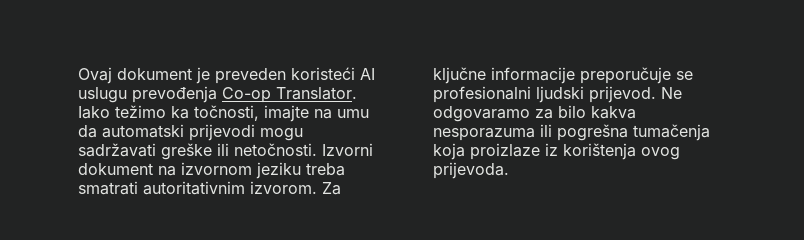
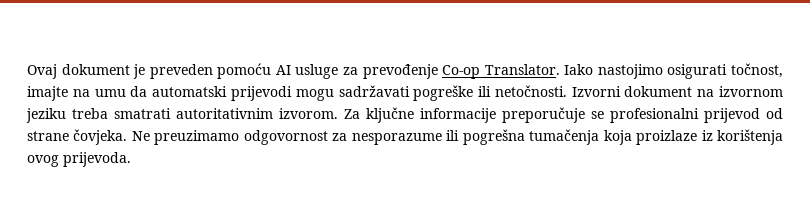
[291,67,375,80] [78,86,357,103] [78,105,259,121] koristeći AI uslugu prevođenja Co-op Translator. Iako težimo ka točnosti, -> [217,63,783,79] pomoću AI usluge za prevođenje Co-op Translator. Iako nastojimo osigurati točnost,
[161,143,212,160] greške -> [413,85,474,101] pogreške
[536,86,682,103] [433,105,636,122] [433,128,535,141] ljudski prijevod. Ne odgovaramo za bilo kakva nesporazuma -> [704,108,783,123] [27,129,442,145] prijevod od strane čovjeka. Ne preuzimamo odgovornost za nesporazume

